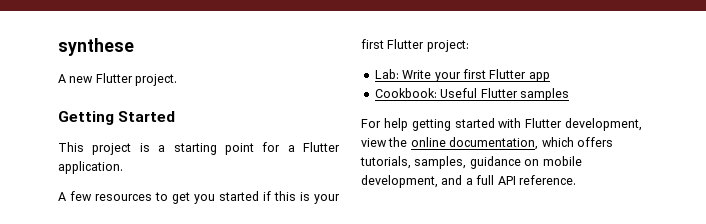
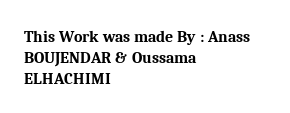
[58,38,134,56] [58,73,178,86] [58,111,176,125] [58,142,340,155] [58,161,123,174] [58,191,340,204] [361,39,469,52] [374,69,550,82] [374,88,569,101] [361,118,642,131] [361,137,613,150] [360,156,582,169] [361,175,576,188] synthese // A new Flutter project. // Getting Started // This project is a starting point for a Flutter application. // A few resources to get you started if this is your first Flutter project: // Lab: Write your first Flutter app // Cookbook: Useful Flutter samples // For help getting started with Flutter development, view the online documentation, which offers tutorials, samples, guidance on mobile development, and a full API reference. -> [24,30,250,45] [24,52,197,67] [24,73,111,84] This Work was made By : Anass BOUJENDAR & Oussama ELHACHIMI

